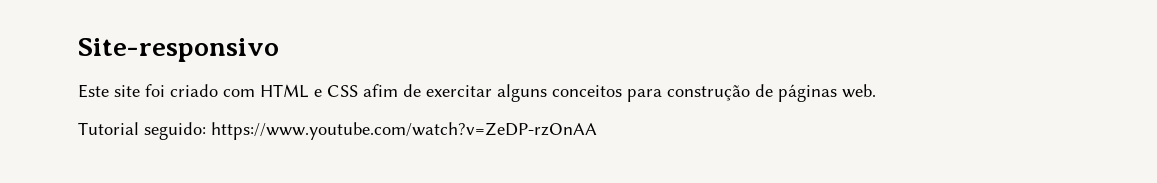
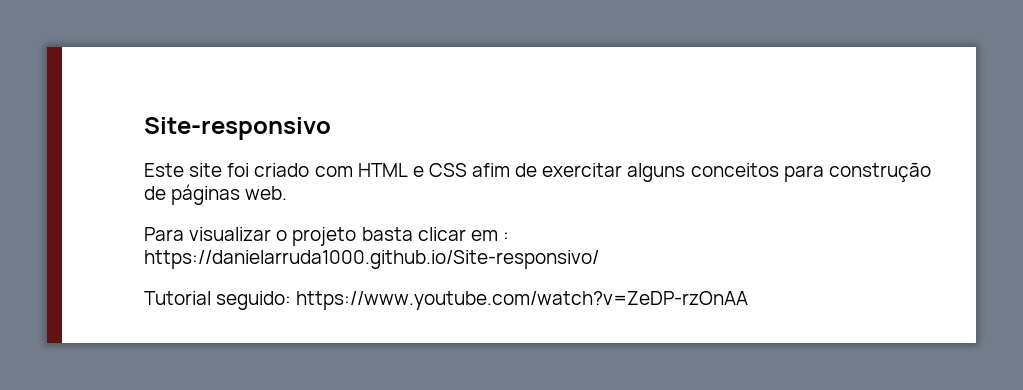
(876, 91) none -> [144,227,509,246] [144,250,599,269] // Para visualizar o projeto basta clicar em : https://danielarruda1000.github.io/Site-responsivo/

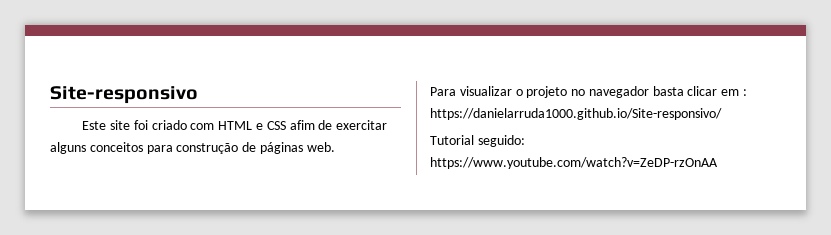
(357, 236) none -> [571,86,649,98] no navegador

